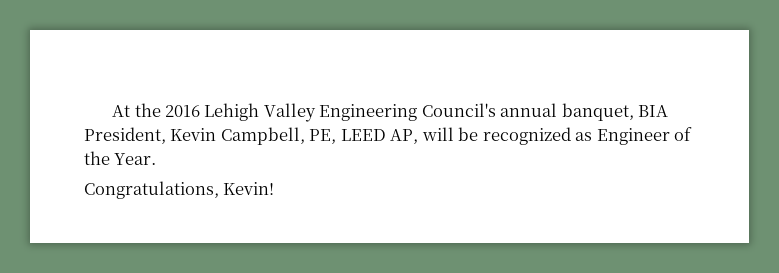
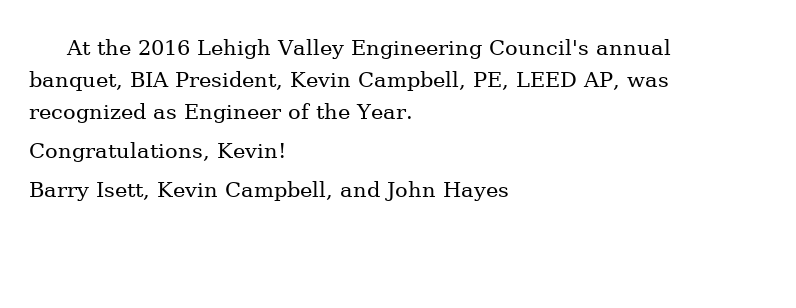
[421,127,479,141] will be -> [626,77,669,87] was
(275, 188) none -> [29,181,509,201] // Barry Isett, Kevin Campbell, and John Hayes

